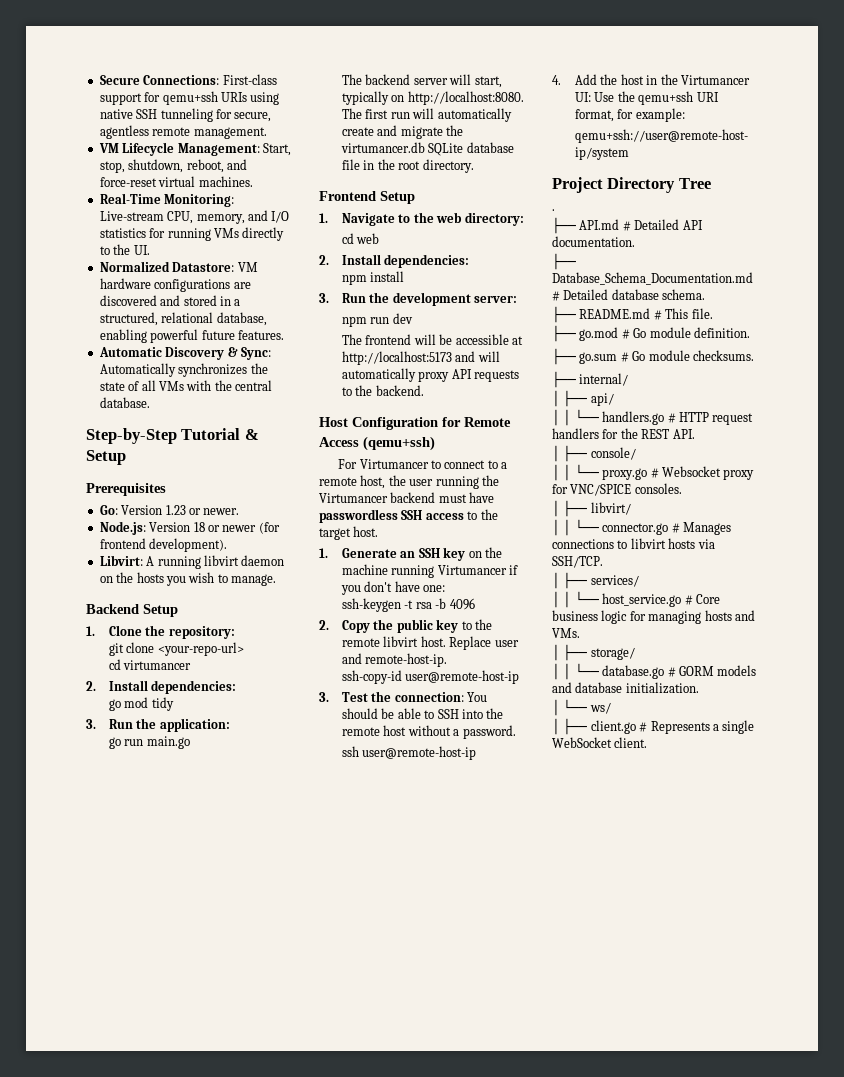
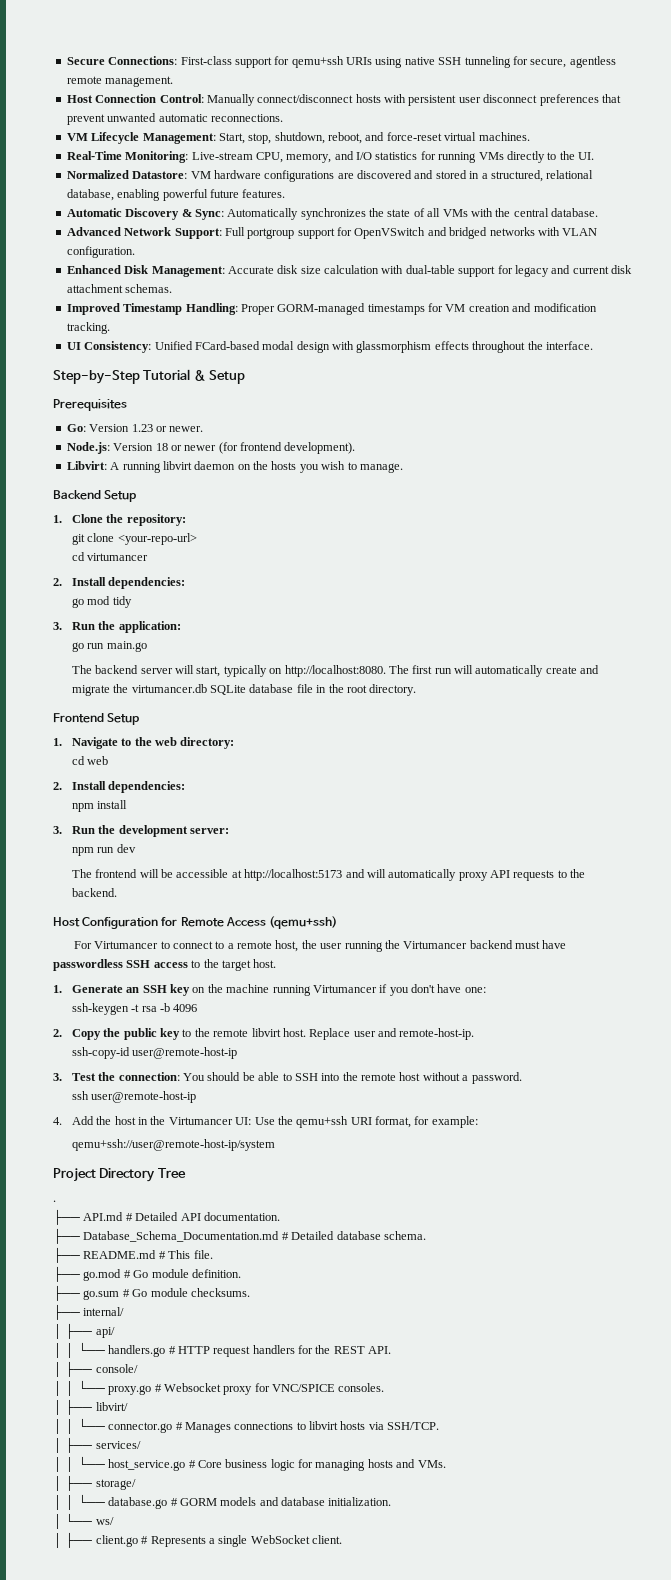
(267, 133) none -> [66,94,621,106] [66,113,283,125] // Host Connection Control: Manually connect/disconnect hosts with persistent user disconnect preferences that prevent unwanted automatic reconnections.
(150, 402) none -> [66,227,598,239] [66,246,135,258] [66,265,632,277] [66,284,173,293] [66,303,597,315] [66,322,110,334] [66,341,593,353] // Advanced Network Support: Full portgroup support for OpenVSwitch and bridged networks with VLAN configuration. // Enhanced Disk Management: Accurate disk size calculation with dual-table support for legacy and current disk attachment schemas. // Improved Timestamp Handling: Proper GORM-managed timestamps for VM creation and modification tracking. // UI Consistency: Unified FCard-based modal design with glassmorphism effects throughout the interface.

